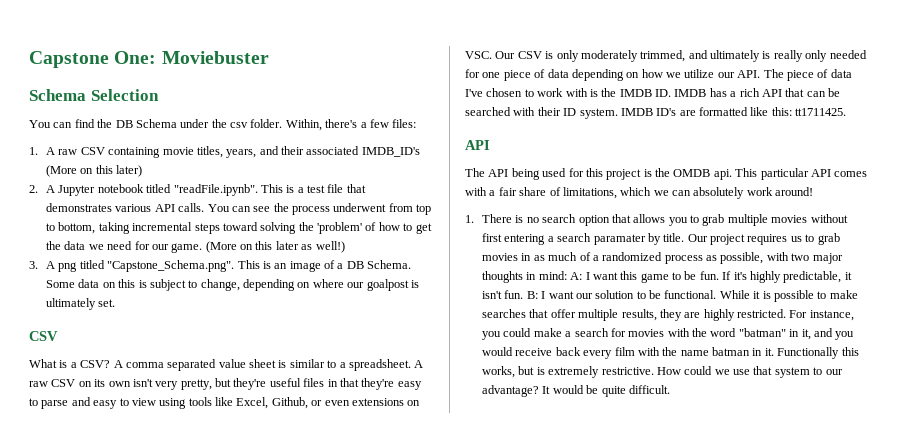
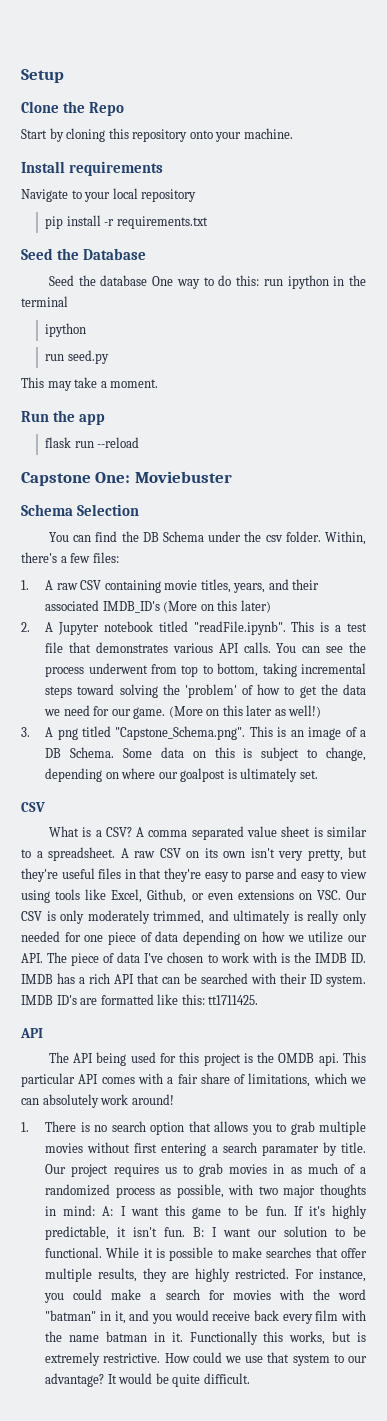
(29, 59) none -> [21,69,64,83] [21,101,125,116] [21,128,293,142] [21,161,164,176] [21,188,197,202] [45,215,208,229] [21,248,147,260] [48,275,366,289] [21,296,68,307] [45,323,87,337] [45,350,109,364] [21,377,159,391] [21,410,106,425] [45,437,140,448] Setup // Clone the Repo // Start by cloning this repository onto your machine. // Install requirements // Navigate to your local repository // pip install -r requirements.txt // Seed the Database // Seed the database One way to do this: run ipython in the terminal // ipython // run seed.py // This may take a moment. // Run the app // flask run --reload //

